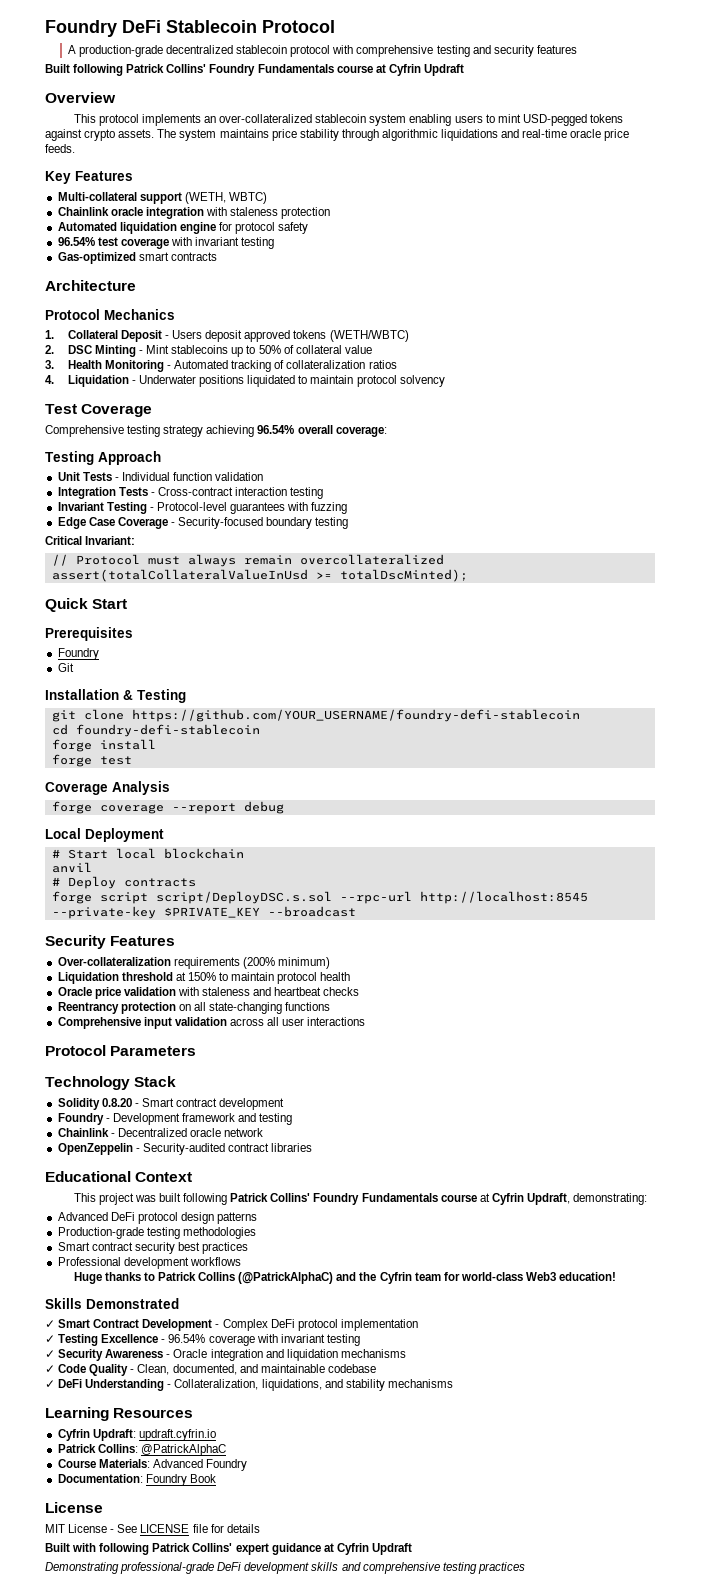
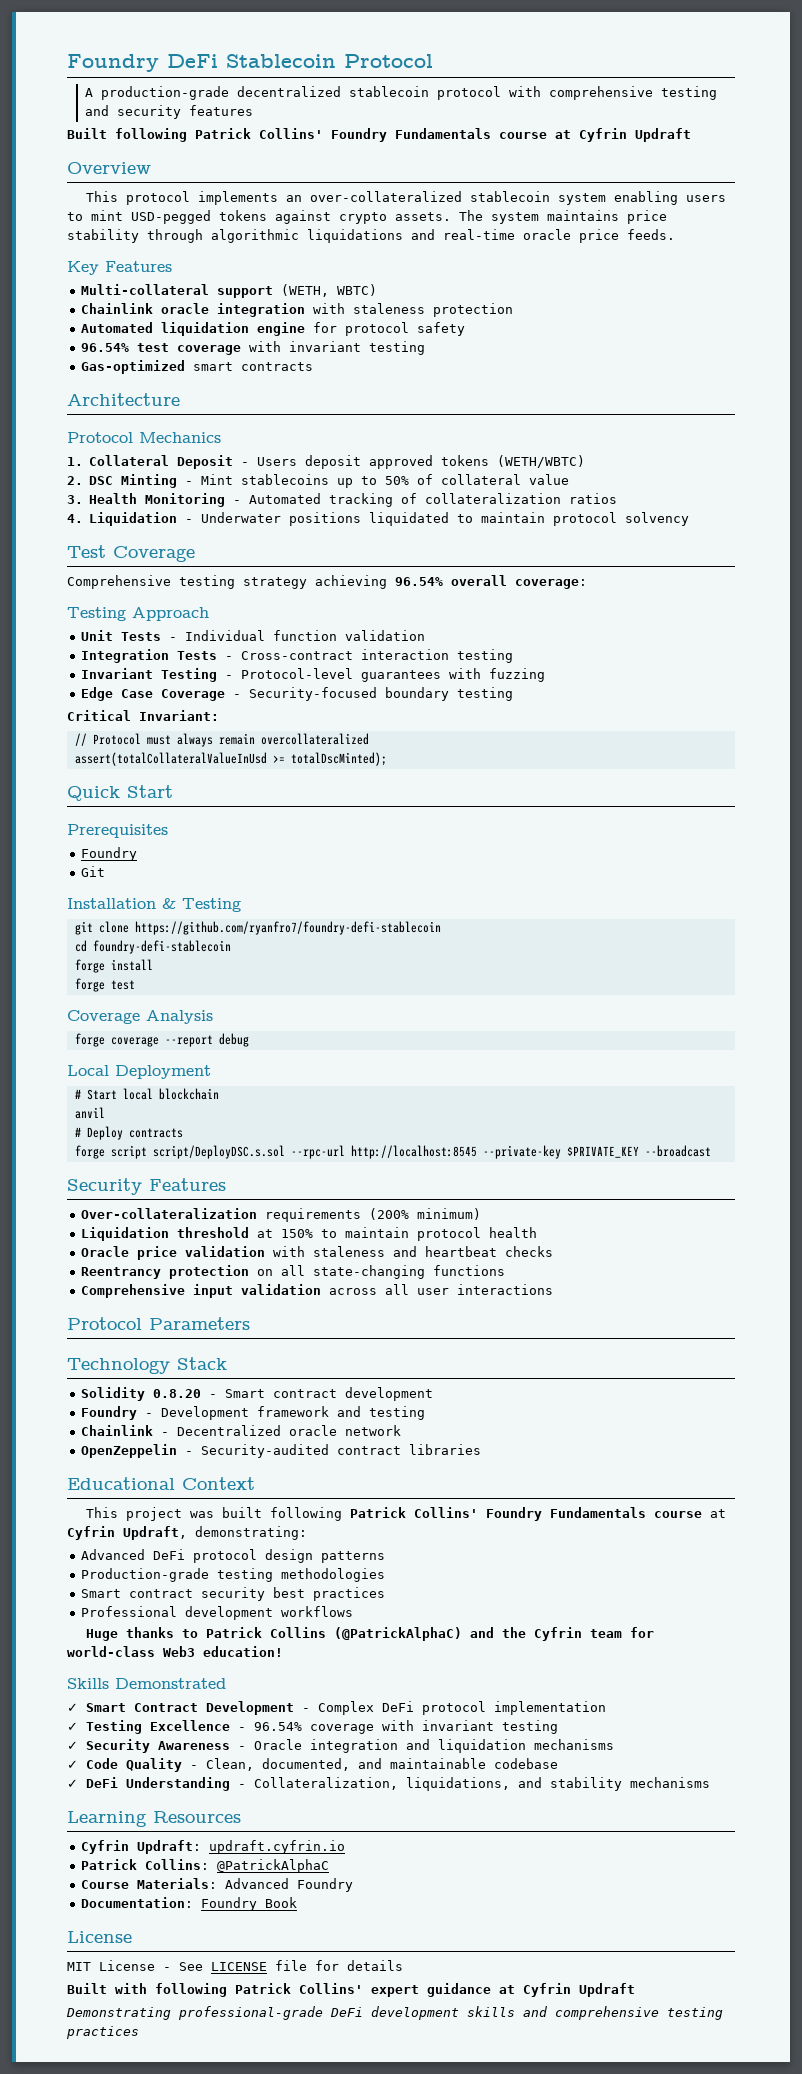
[131,709,580,722] https://github.com/YOUR_USERNAME/foundry-defi-stablecoin -> [134,921,441,935] https://github.com/ryanfro7/foundry-defi-stablecoin

